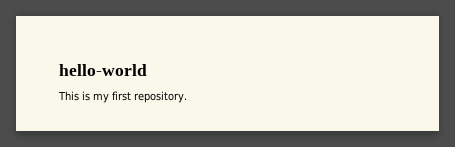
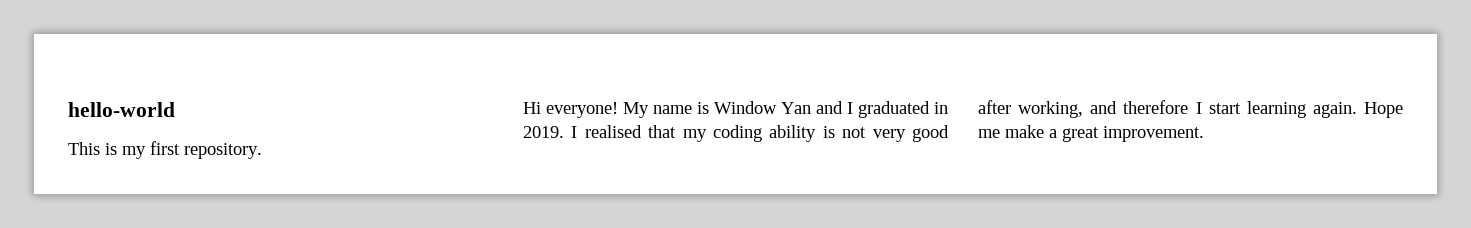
(187, 97) none -> [523,101,948,118] [523,125,949,142] [978,100,1403,118] [978,125,1204,142] // Hi everyone! My name is Window Yan and I graduated in 2019. I realised that my coding ability is not very good after working, and therefore I start learning again. Hope me make a great improvement.

